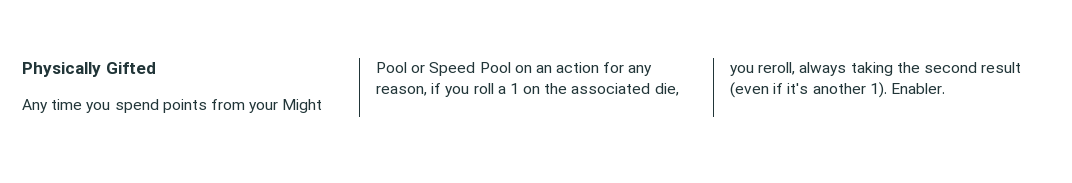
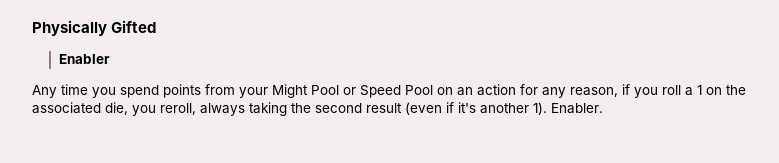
(156, 68) none -> [58,54,110,64] // Enabler

